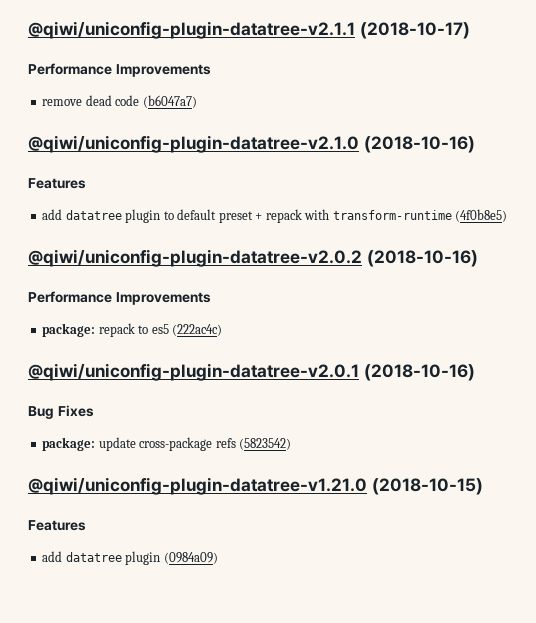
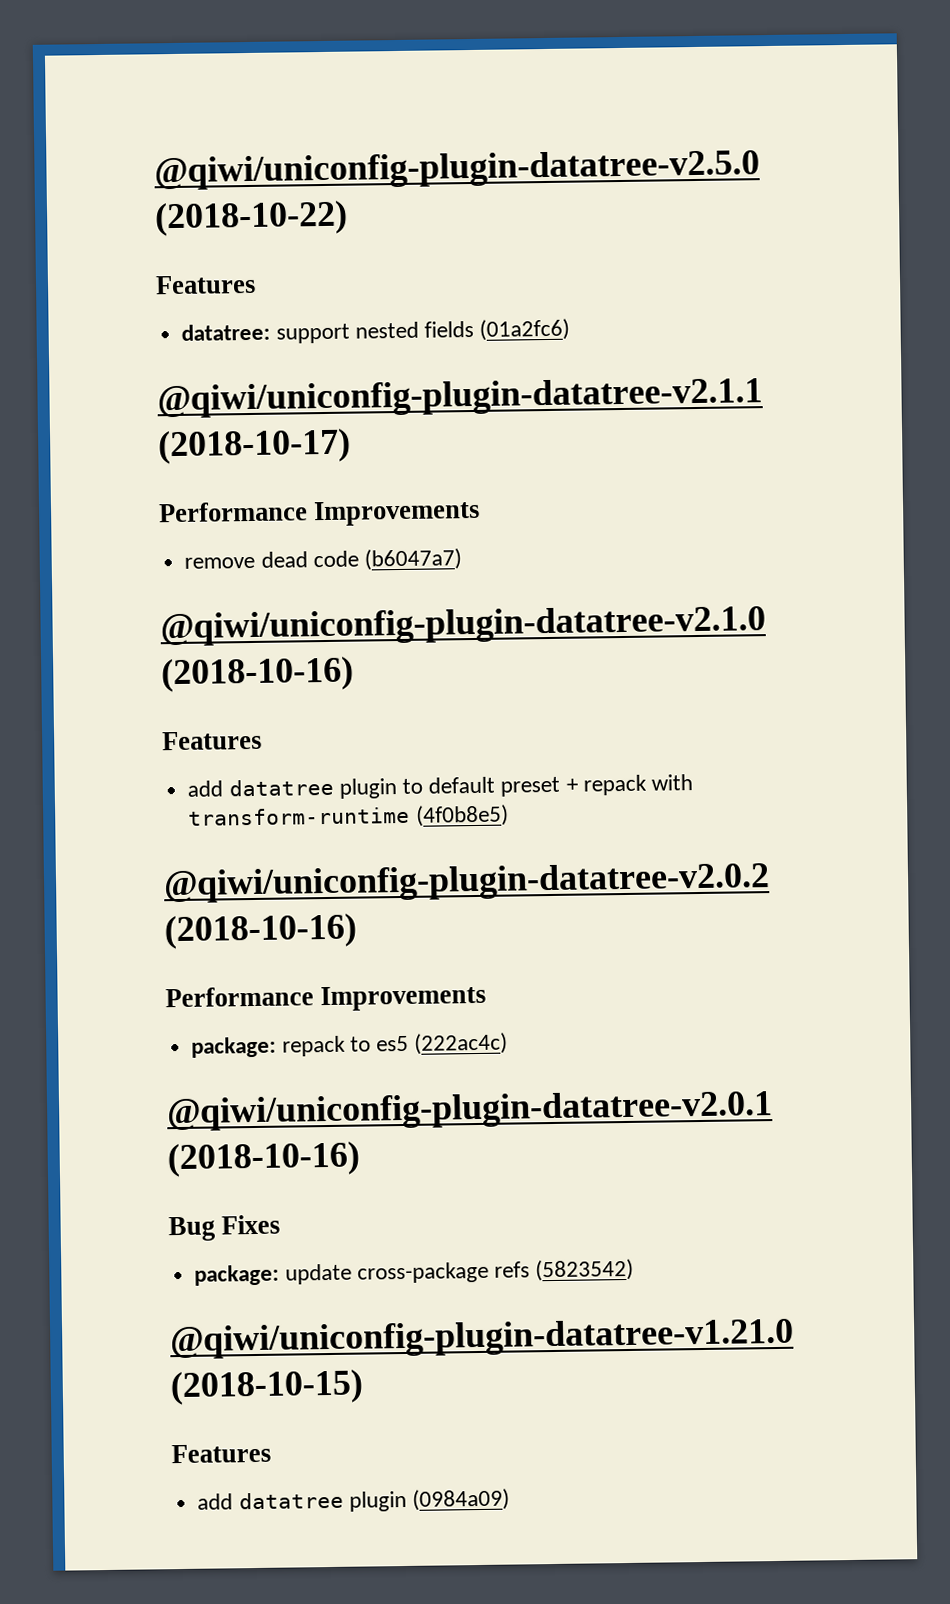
(28, 30) none -> [154,149,760,191] [154,200,348,237] [155,274,256,295] [181,318,571,344] @qiwi/uniconfig-plugin-datatree-v2.5.0 (2018-10-22) // Features // datatree: support nested fields (01a2fc6) //

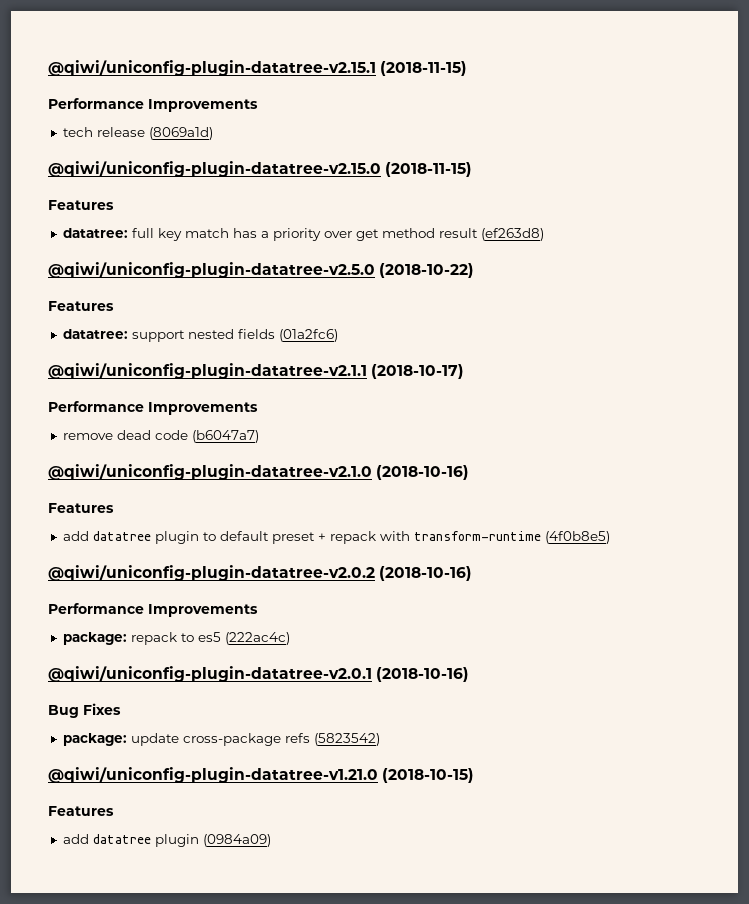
(154, 170) none -> [48,60,468,76] [48,98,258,112] [62,127,213,140] [48,161,473,177] [48,200,114,210] [62,228,544,241] @qiwi/uniconfig-plugin-datatree-v2.15.1 (2018-11-15) // Performance Improvements // tech release (8069a1d) // @qiwi/uniconfig-plugin-datatree-v2.15.0 (2018-11-15) // Features // datatree: full key match has a priority over get method result (ef263d8) //

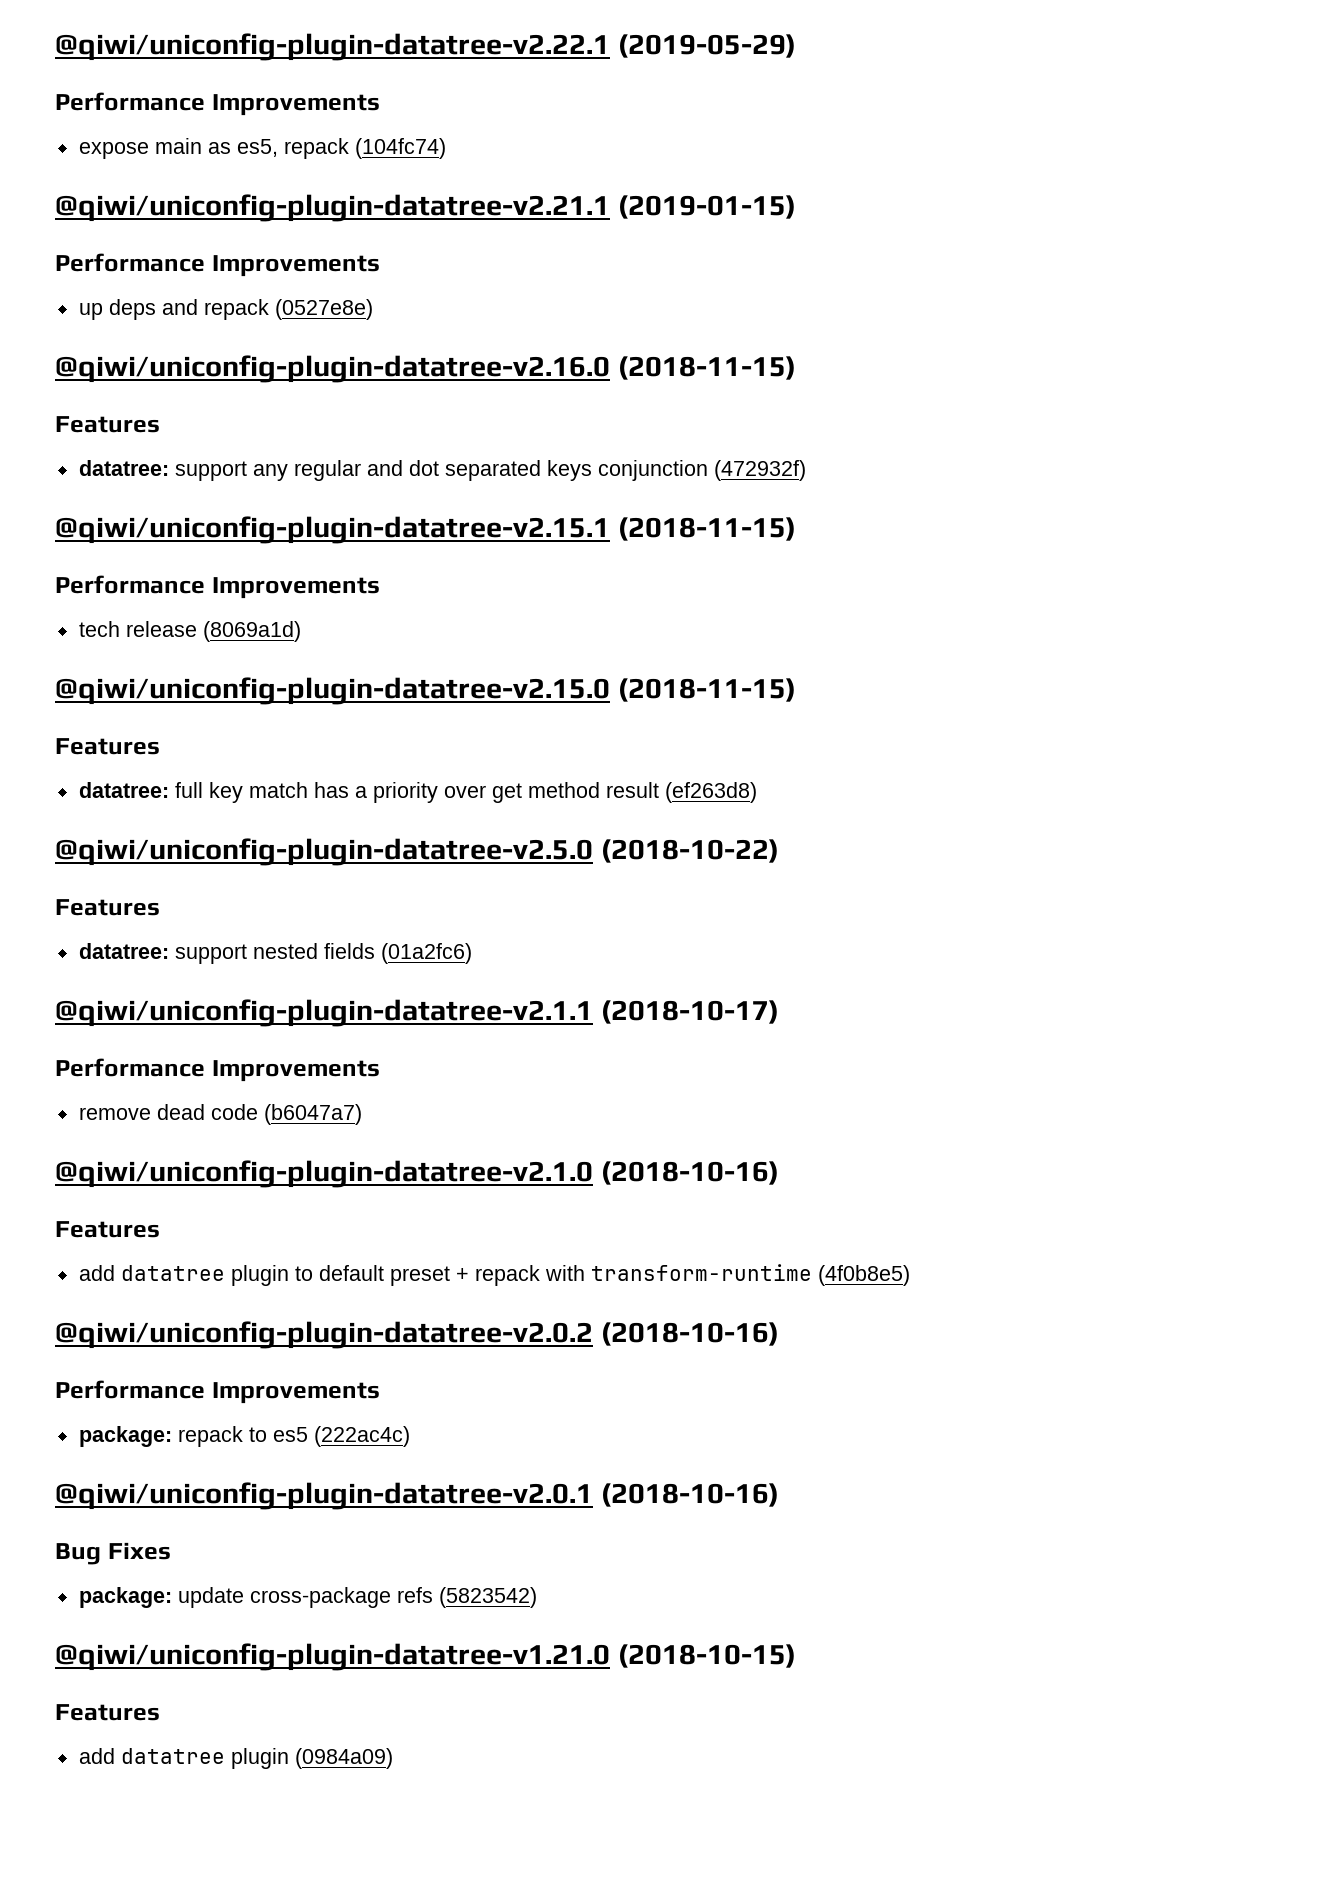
(48, 68) none -> [55,33,796,61] [55,92,380,116] [78,138,446,159] [55,194,796,222] [55,253,380,277] [78,299,373,320] [55,355,796,383] [55,416,160,433] [78,460,806,481] @qiwi/uniconfig-plugin-datatree-v2.22.1 (2019-05-29) // Performance Improvements // expose main as es5, repack (104fc74) // @qiwi/uniconfig-plugin-datatree-v2.21.1 (2019-01-15) // Performance Improvements // up deps and repack (0527e8e) // @qiwi/uniconfig-plugin-datatree-v2.16.0 (2018-11-15) // Features // datatree: support any regular and dot separated keys conjunction (472932f) //

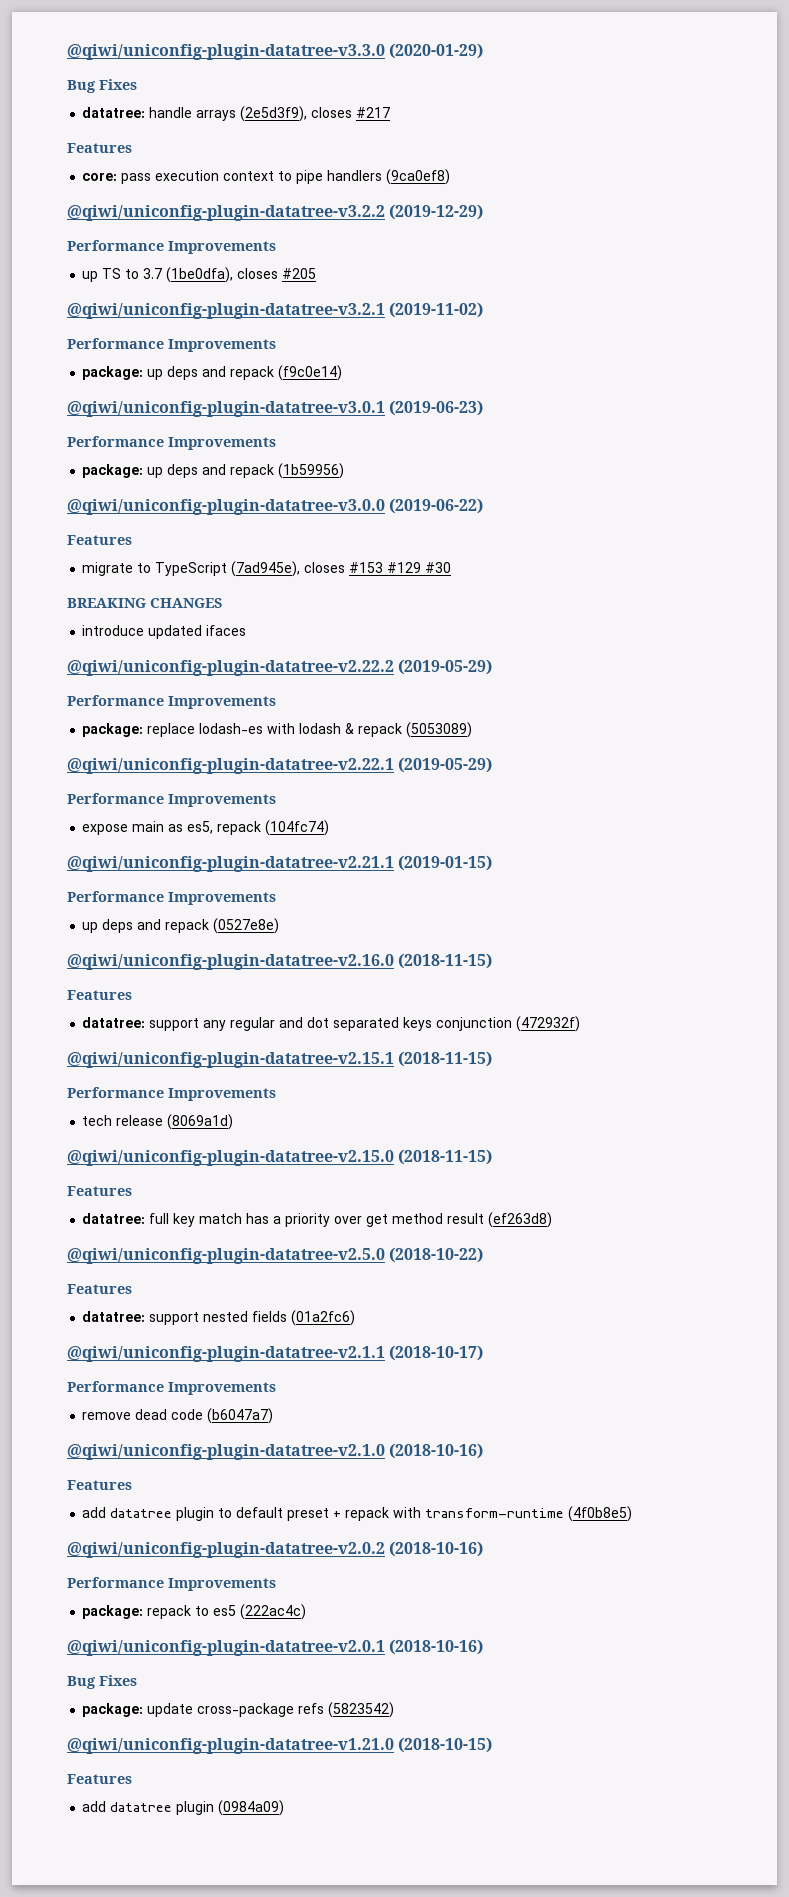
(55, 47) none -> [67,43,484,60] [67,79,137,93] [82,106,391,122] [67,143,132,153] [82,169,451,185] [67,204,484,221] [67,240,276,254] [82,267,317,283] [67,302,484,319] [67,338,276,352] [82,365,343,381] [67,400,484,417] [67,436,276,450] [82,463,345,479] [67,498,484,515] [67,535,132,545] [82,561,452,577] [67,598,223,608] [82,625,247,639] [67,659,493,676] [67,695,276,709] [82,722,473,738] @qiwi/uniconfig-plugin-datatree-v3.3.0 (2020-01-29) // Bug Fixes // datatree: handle arrays (2e5d3f9), closes #217 // Features // core: pass execution context to pipe handlers (9ca0ef8) // @qiwi/uniconfig-plugin-datatree-v3.2.2 (2019-12-29) // Performance Improvements // up TS to 3.7 (1be0dfa), closes #205 // @qiwi/uniconfig-plugin-datatree-v3.2.1 (2019-11-02) // Performance Improvements // package: up deps and repack (f9c0e14) // @qiwi/uniconfig-plugin-datatree-v3.0.1 (2019-06-23) // Performance Improvements // package: up deps and repack (1b59956) // @qiwi/uniconfig-plugin-datatree-v3.0.0 (2019-06-22) // Features // migrate to TypeScript (7ad945e), closes #153 #129 #30 // BREAKING CHANGES // introduce updated ifaces // @qiwi/uniconfig-plugin-datatree-v2.22.2 (2019-05-29) // Performance Improvements // package: replace lodash-es with lodash & repack (5053089) //

